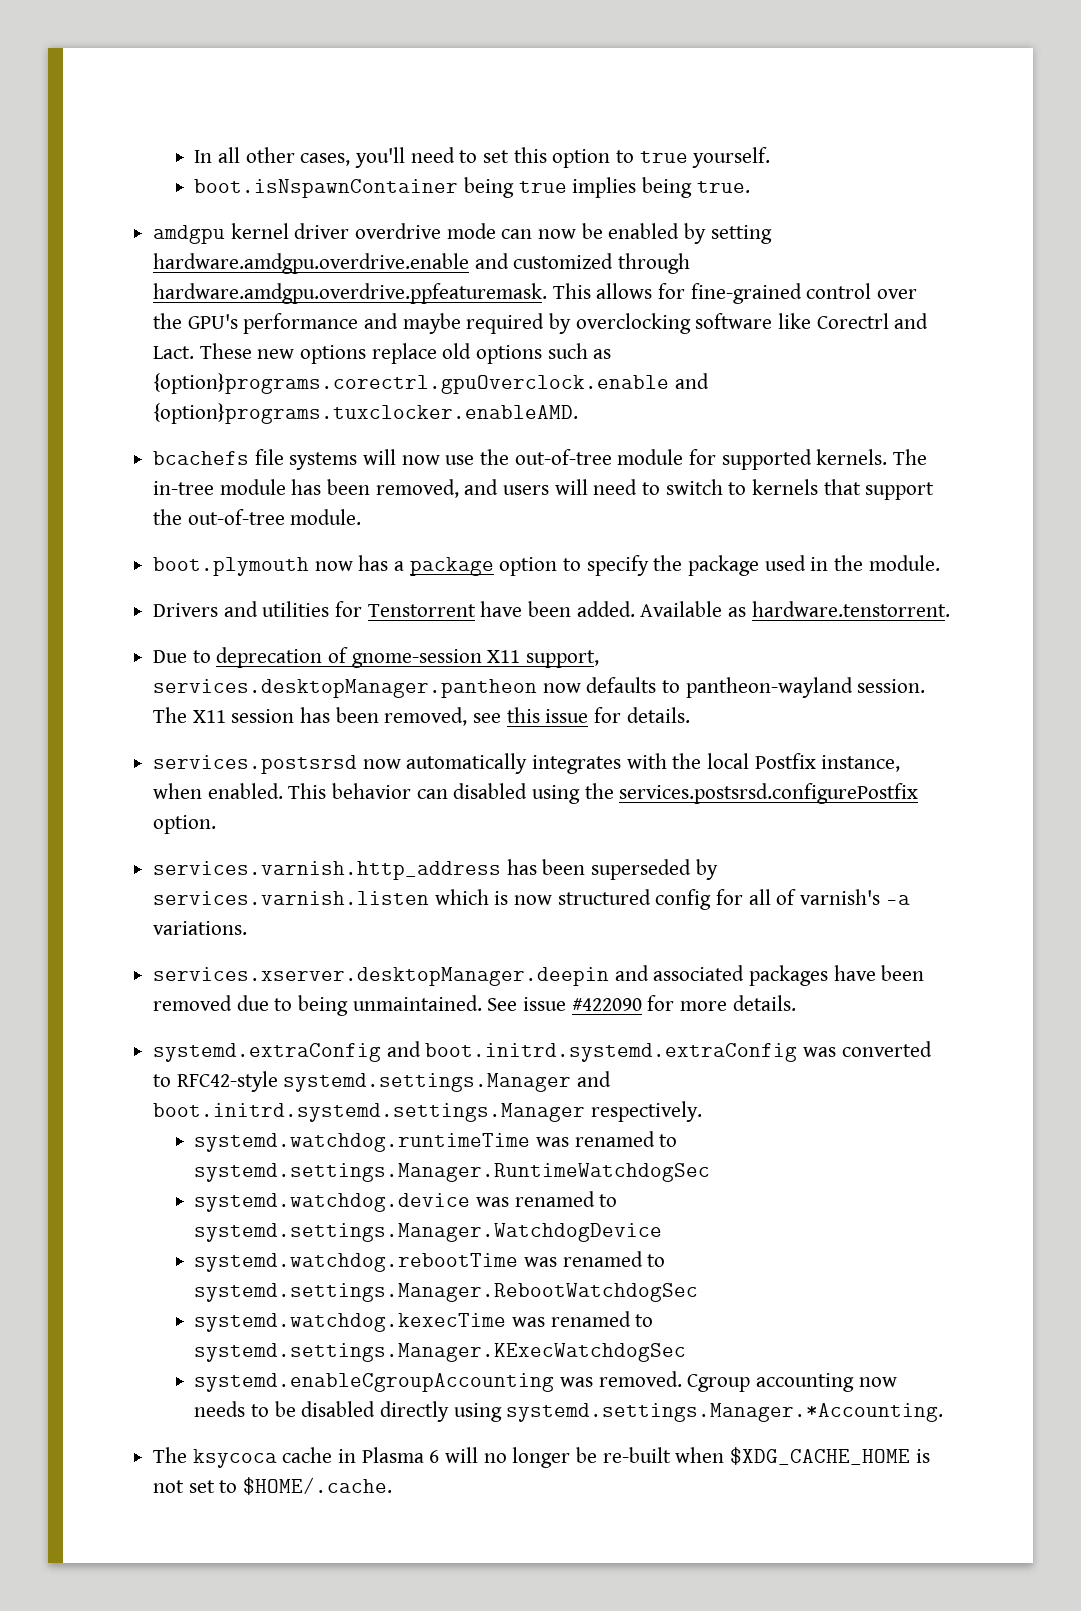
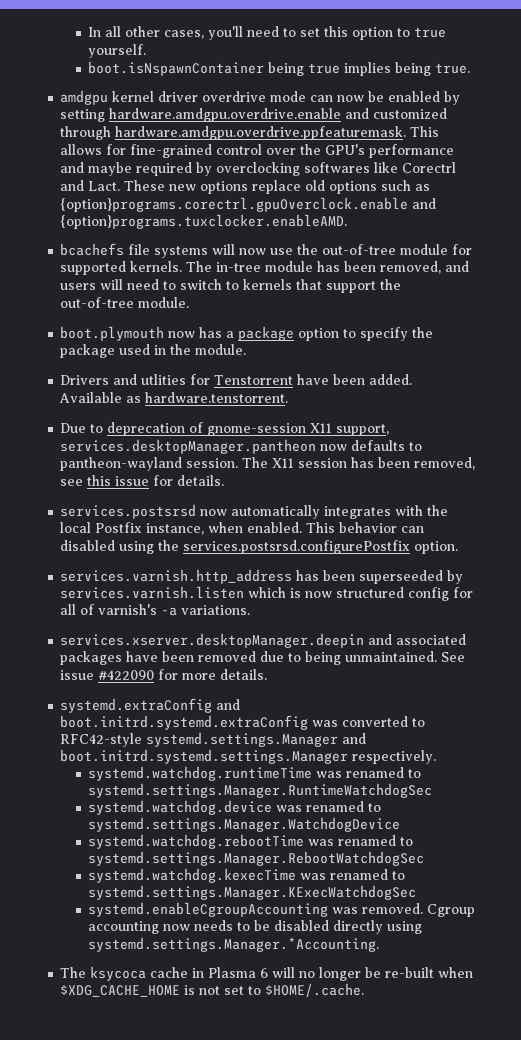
[695,313,773,329] software -> [304,162,371,173] softwares
[262,601,330,617] utilities -> [141,374,187,385] utlities
[591,859,692,880] superseded -> [359,570,444,584] superseeded

